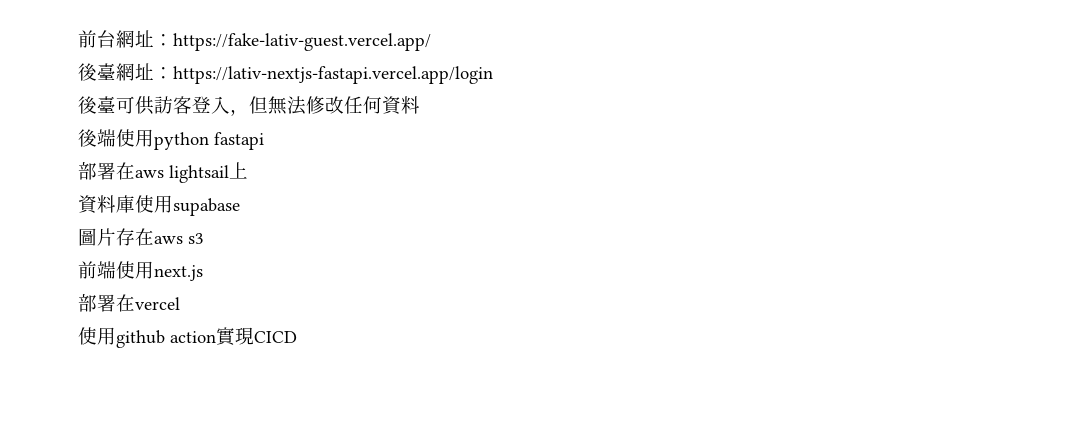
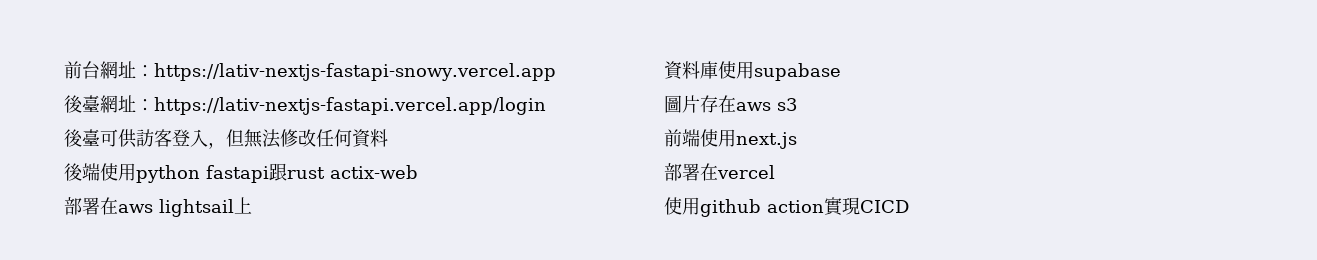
[173,33,431,51] https://fake-lativ-guest.vercel.app/ -> [154,63,556,81] https://lativ-nextjs-fastapi-snowy.vercel.app
(264, 141) none -> [269,163,418,181] 跟rust actix-web

